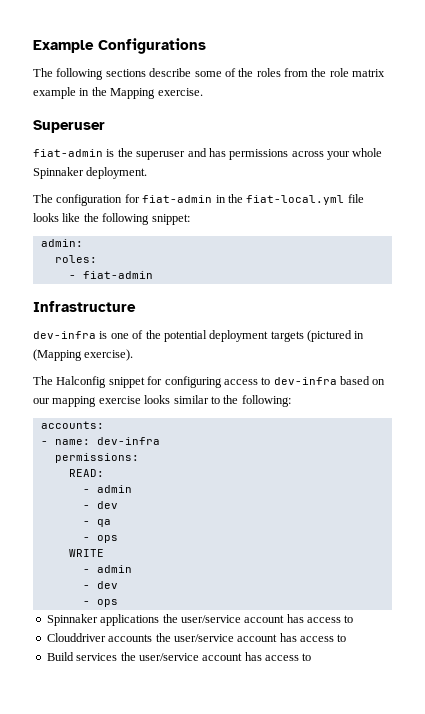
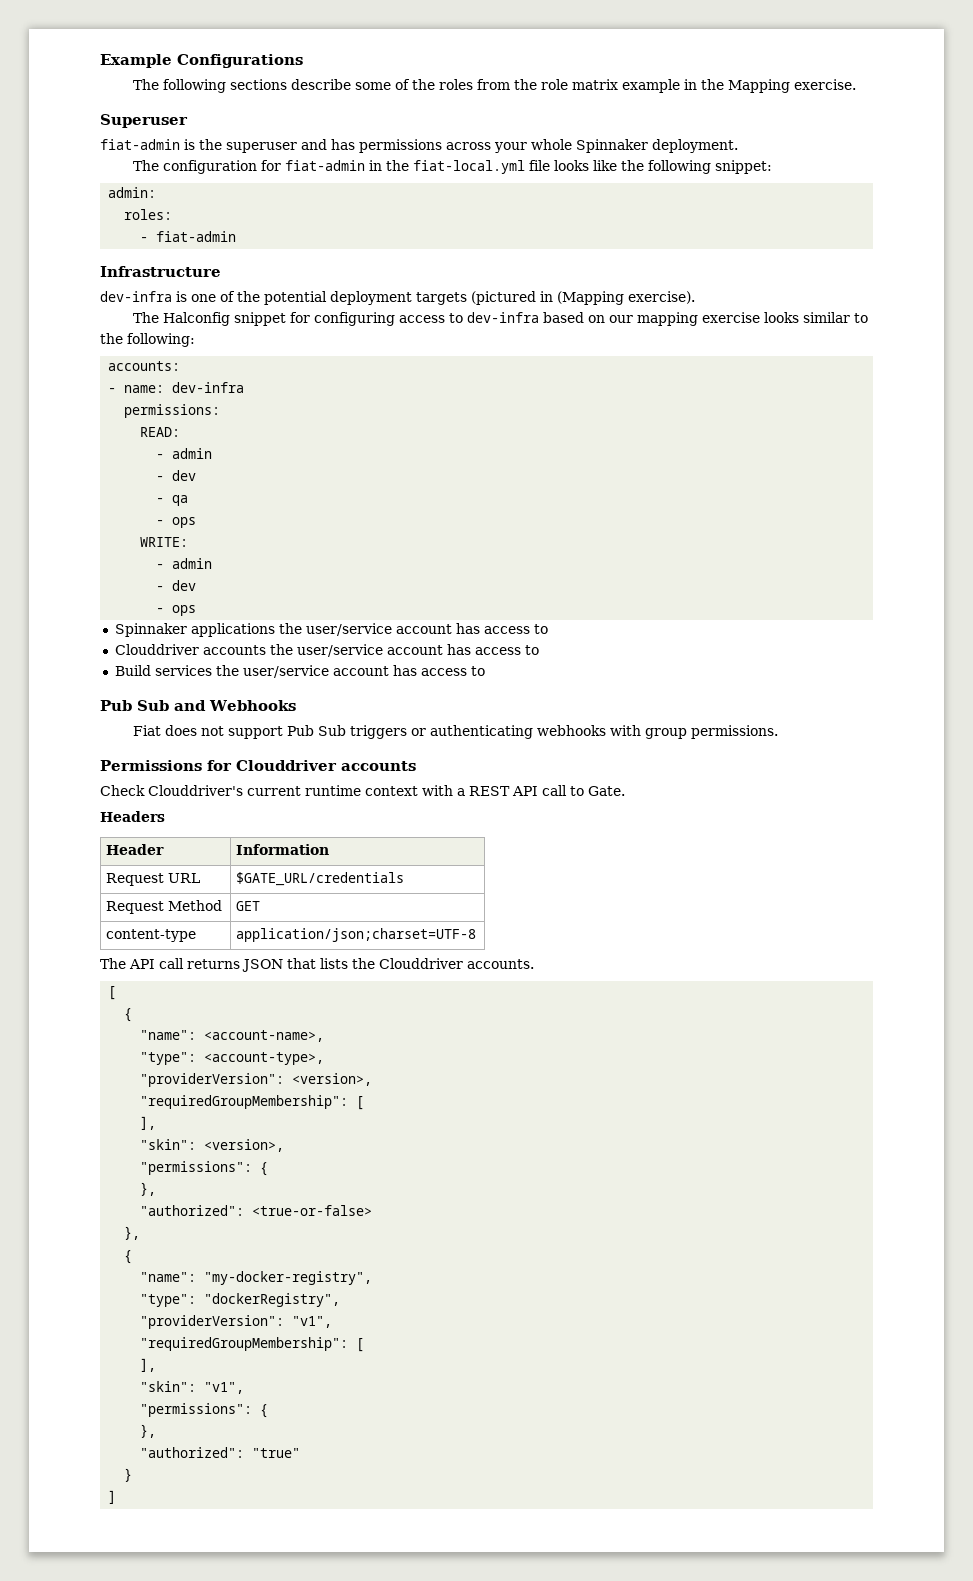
[68,549,104,557] WRITE -> [140,537,189,547] WRITE:
(312, 657) none -> [100,700,296,711] [132,725,778,739] [100,760,416,771] [100,785,625,796] [100,811,165,822] [106,844,165,855] [236,844,330,855] [106,873,201,886] [236,872,405,886] [106,900,223,914] [236,901,261,911] [106,929,197,942] [236,928,477,942] [100,958,534,972] [108,986,117,1000] [124,1008,133,1022] [140,1030,325,1042] [140,1052,325,1065] [140,1073,373,1087] [140,1095,365,1110] [140,1116,157,1130] [140,1139,285,1152] [140,1161,269,1176] [140,1182,157,1196] [140,1205,373,1216] [124,1226,141,1240] [124,1250,133,1264] [140,1271,373,1285] [140,1293,341,1307] [140,1315,333,1329] [140,1337,365,1352] [140,1358,157,1372] [140,1381,245,1394] [140,1403,269,1418] [140,1424,157,1438] [140,1447,301,1458] [124,1468,133,1482] [108,1490,117,1504] // Pub Sub and Webhooks // Fiat does not support Pub Sub triggers or authenticating webhooks with group permissions. // Permissions for Clouddriver accounts // Check Clouddriver's current runtime context with a REST API call to Gate. // Headers // Header | Information // Request URL | $GATE_URL/credentials // Request Method | GET // content-type | application/json;charset=UTF-8 // The API call returns JSON that lists the Clouddriver accounts. // [ // { // "name": <account-name>, // "type": <account-type>, // "providerVersion": <version>, // "requiredGroupMembership": [ // ], // "skin": <version>, // "permissions": { // }, // "authorized": <true-or-false> // }, // { // "name": "my-docker-registry", // "type": "dockerRegistry", // "providerVersion": "v1", // "requiredGroupMembership": [ // ], // "skin": "v1", // "permissions": { // }, // "authorized": "true" // } // ]

